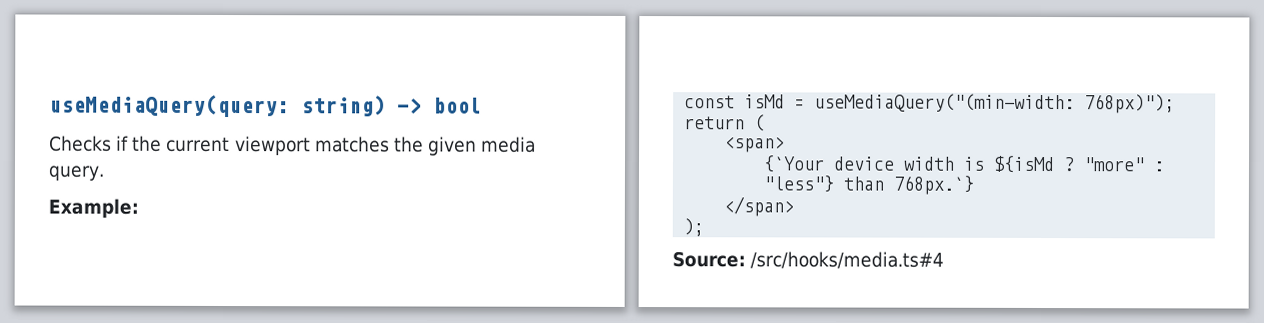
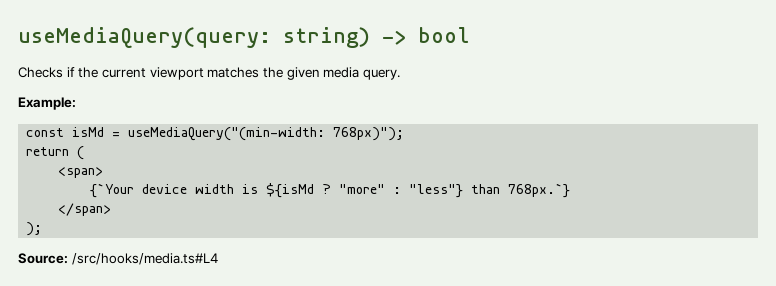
[750,251,945,269] /src/hooks/media.ts#4 -> [71,253,218,265] /src/hooks/media.ts#L4

